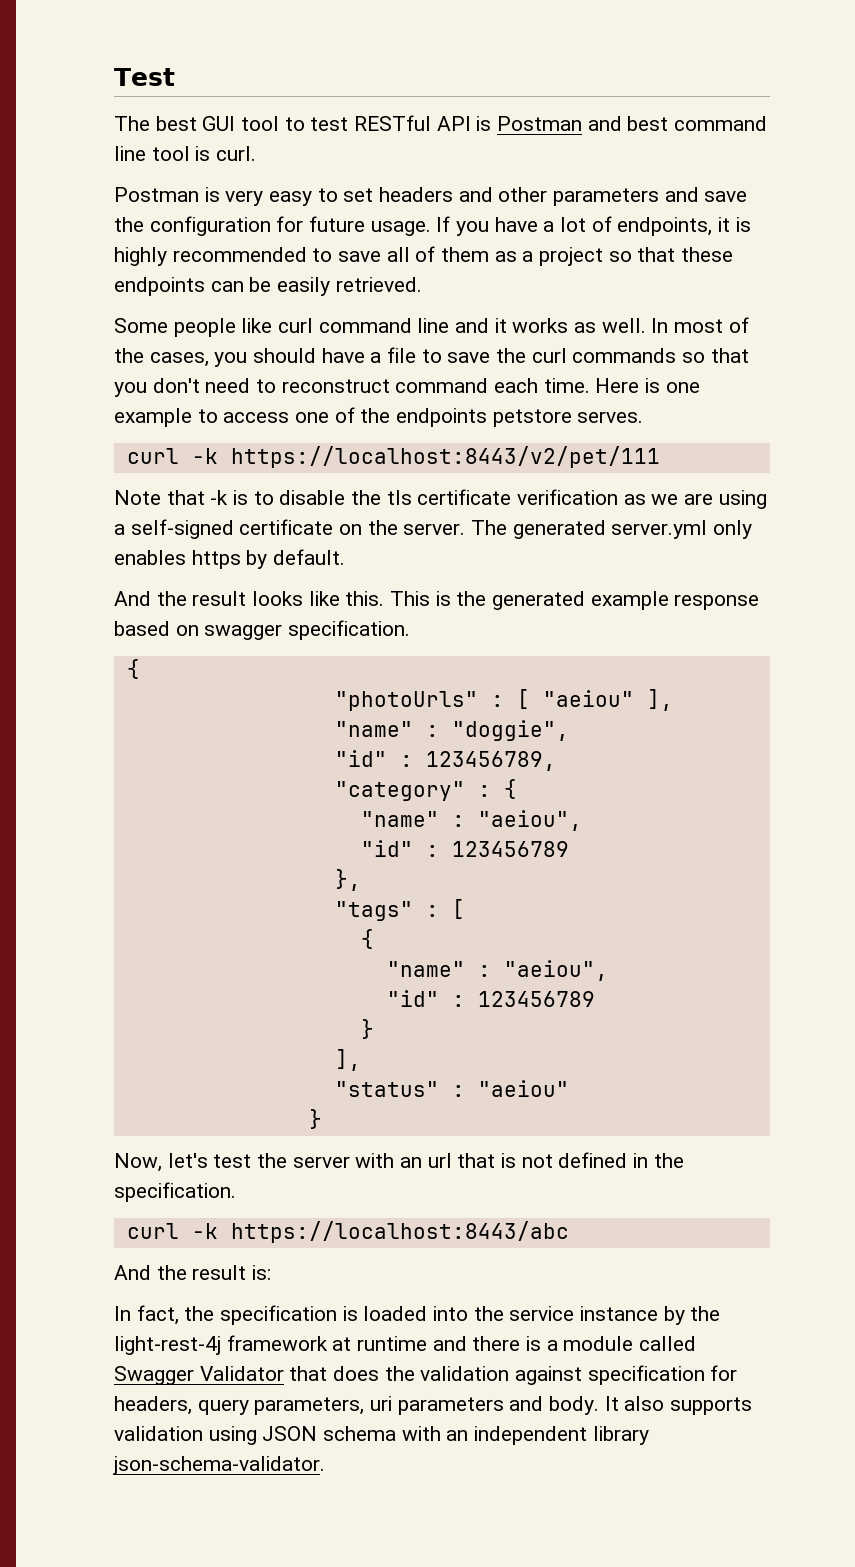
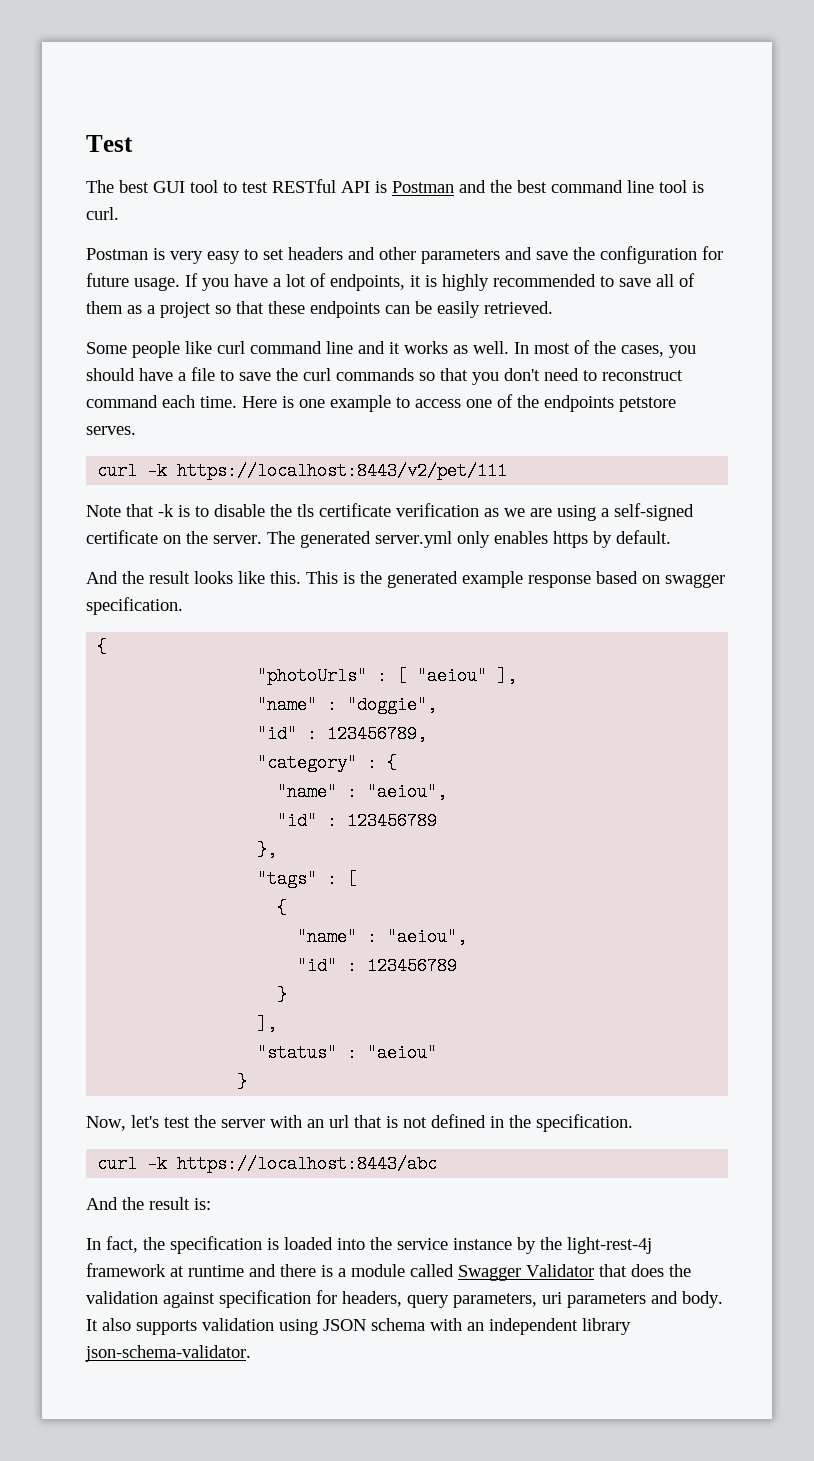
(622, 123) none -> [490,180,512,193] the

